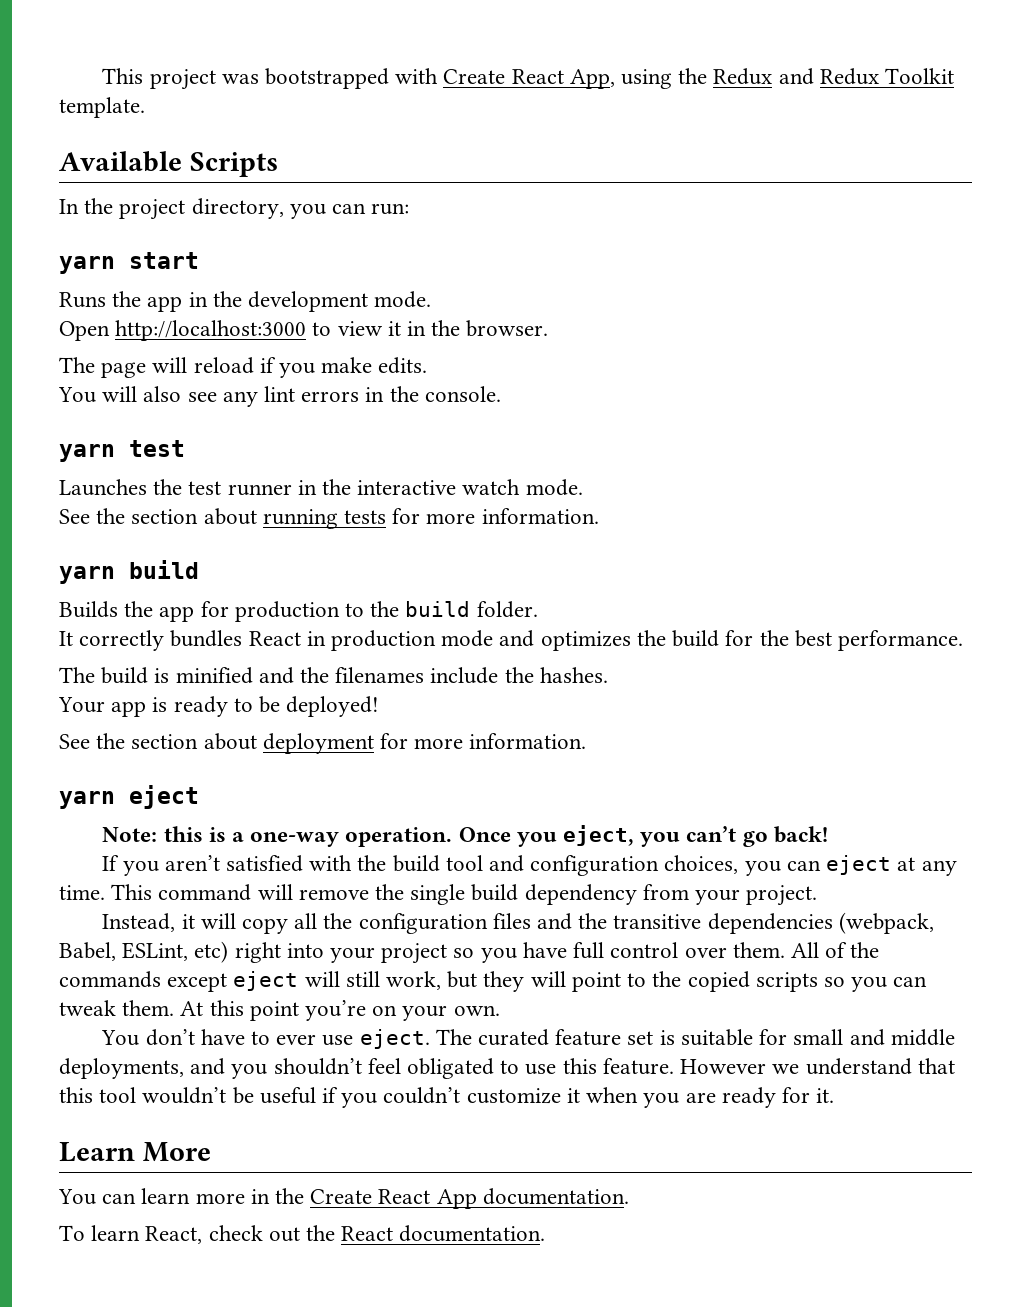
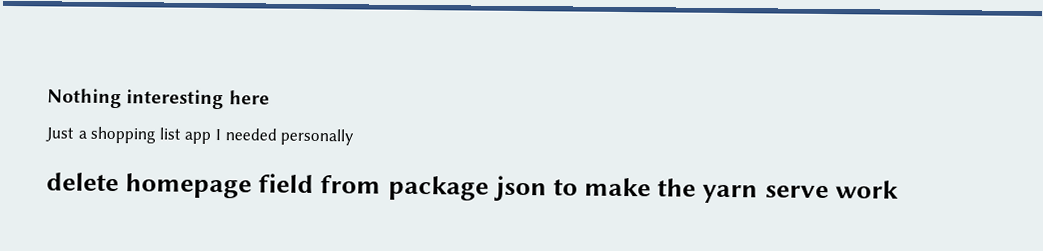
[102,68,955,90] [59,97,145,118] [59,151,278,177] [59,198,410,220] [59,252,199,274] [59,291,432,312] [59,320,549,341] [59,357,428,378] [58,386,501,407] [59,440,185,462] [59,479,583,496] [59,508,599,529] [59,560,199,584] [59,601,538,622] [59,630,963,651] [59,667,608,684] [58,696,380,717] [59,733,587,754] [59,785,199,809] [102,825,828,847] [102,855,957,876] [59,884,818,906] [102,912,934,934] [59,941,880,964] [59,971,928,992] [59,1000,500,1021] [101,1029,955,1049] [59,1058,955,1079] [59,1087,835,1108] [59,1142,211,1162] [58,1188,629,1209] [59,1225,546,1244] This project was bootstrapped with Create React App, using the Redux and Redux Toolkit template. // Available Scripts // In the project directory, you can run: // yarn start // Runs the app in the development mode. // Open http://localhost:3000 to view it in the browser. // The page will reload if you make edits. // You will also see any lint errors in the console. // yarn test // Launches the test runner in the interactive watch mode. // See the section about running tests for more information. // yarn build // Builds the app for production to the build folder. // It correctly bundles React in production mode and optimizes the build for the best performance. // The build is minified and the filenames include the hashes. // Your app is ready to be deployed! // See the section about deployment for more information. // yarn eject // Note: this is a one-way operation. Once you eject, you can’t go back! // If you aren’t satisfied with the build tool and configuration choices, you can eject at any time. This command will remove the single build dependency from your project. // Instead, it will copy all the configuration files and the transitive dependencies (webpack, Babel, ESLint, etc) right into your project so you have full control over them. All of the commands except eject will still work, but they will point to the copied scripts so you can tweak them. At this point you’re on your own. // You don’t have to ever use eject. The curated feature set is suitable for small and middle deployments, and you shouldn’t feel obligated to use this feature. However we understand that this tool wouldn’t be useful if you couldn’t customize it when you are ready for it. // Learn More // You can learn more in the Create React App documentation. // To learn React, check out the React documentation. -> [47,88,270,110] [45,126,355,146] [46,172,899,204] Nothing interesting here // Just a shopping list app I needed personally // delete homepage field from package json to make the yarn serve work

